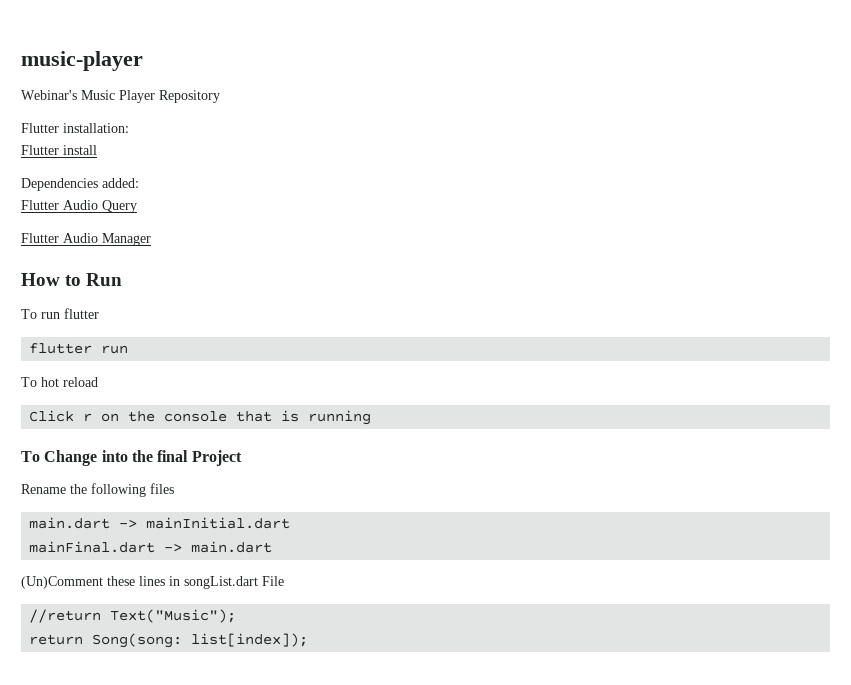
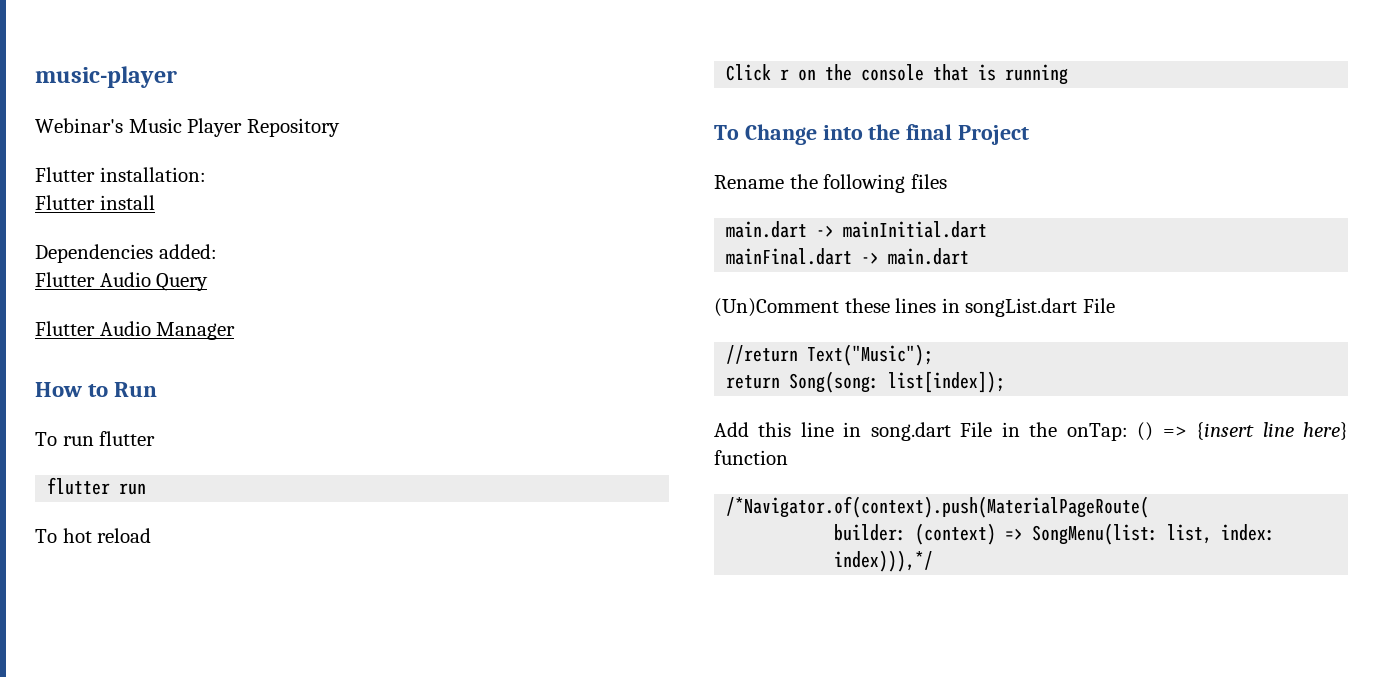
(309, 640) none -> [714,422,1348,441] [714,450,788,465] [726,496,1150,518] [834,523,1276,545] [834,550,934,572] // Add this line in song.dart File in the onTap: () => {insert line here} function // /*Navigator.of(context).push(MaterialPageRoute( // builder: (context) => SongMenu(list: list, index: index))),*/

